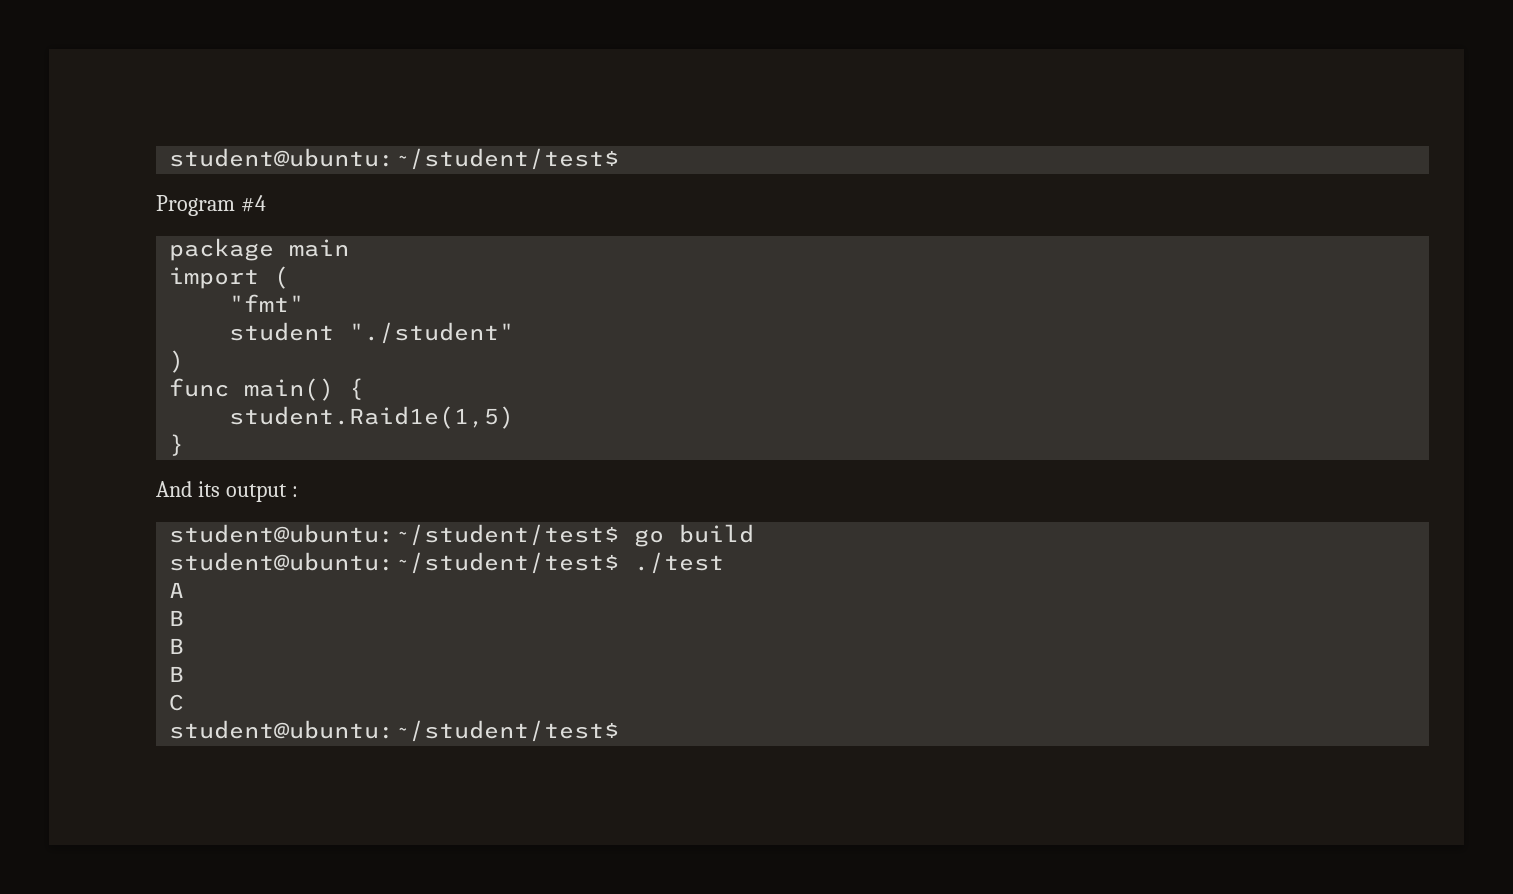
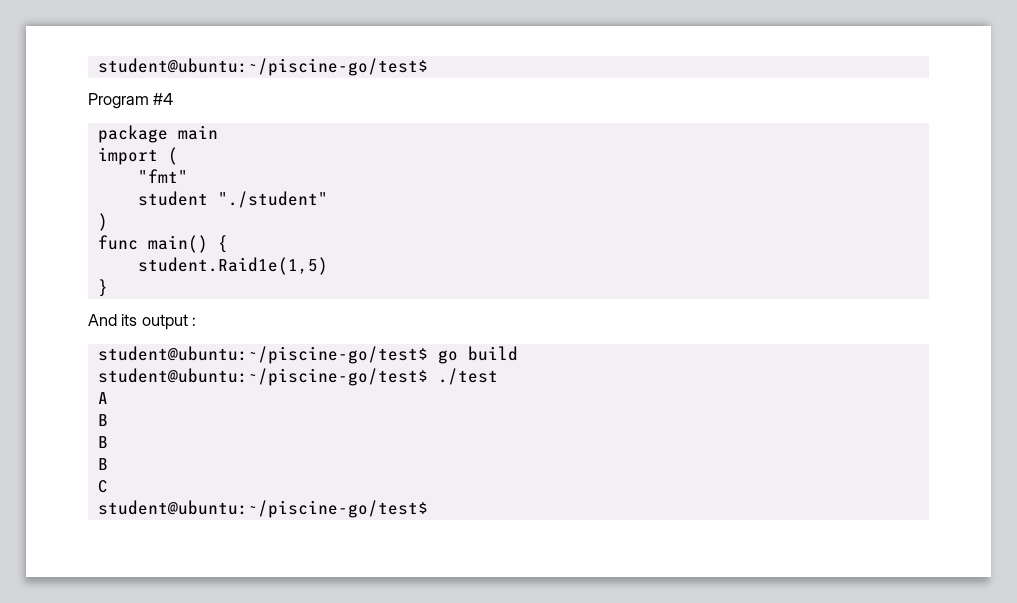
[169,148,620,170] student@ubuntu:~/student/test$ -> [97,58,428,76] student@ubuntu:~/piscine-go/test$
[169,524,620,546] student@ubuntu:~/student/test$ -> [97,346,428,364] student@ubuntu:~/piscine-go/test$
[169,552,620,574] student@ubuntu:~/student/test$ -> [97,368,428,386] student@ubuntu:~/piscine-go/test$
[169,720,620,742] student@ubuntu:~/student/test$ -> [97,500,428,518] student@ubuntu:~/piscine-go/test$

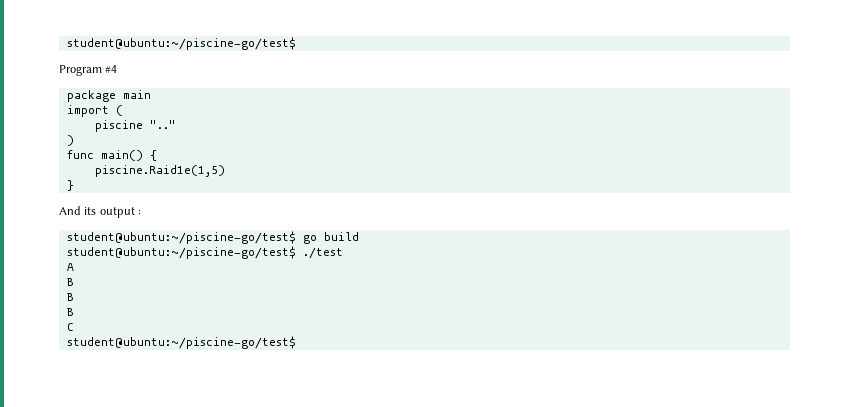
[137,169,188,183] [137,191,328,208] "fmt" // student "./student" -> [94,120,176,132] piscine ".."
[137,257,328,275] student.Raid1e(1,5) -> [94,165,225,177] piscine.Raid1e(1,5)

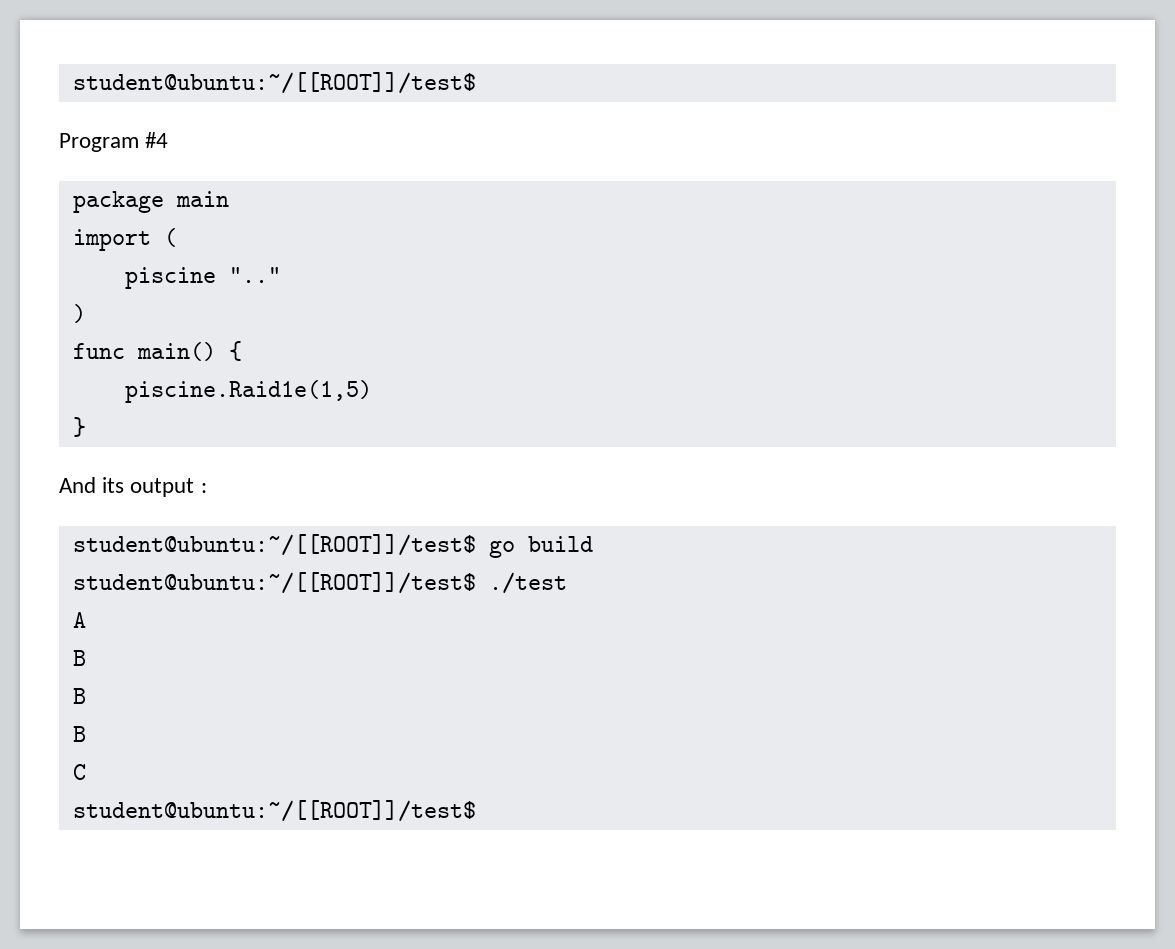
[66,37,296,50] student@ubuntu:~/piscine-go/test$ -> [72,72,476,94] student@ubuntu:~/[[ROOT]]/test$
[66,231,296,244] student@ubuntu:~/piscine-go/test$ -> [72,534,476,556] student@ubuntu:~/[[ROOT]]/test$
[66,246,296,259] student@ubuntu:~/piscine-go/test$ -> [72,572,476,594] student@ubuntu:~/[[ROOT]]/test$
[66,336,296,349] student@ubuntu:~/piscine-go/test$ -> [72,800,476,822] student@ubuntu:~/[[ROOT]]/test$

